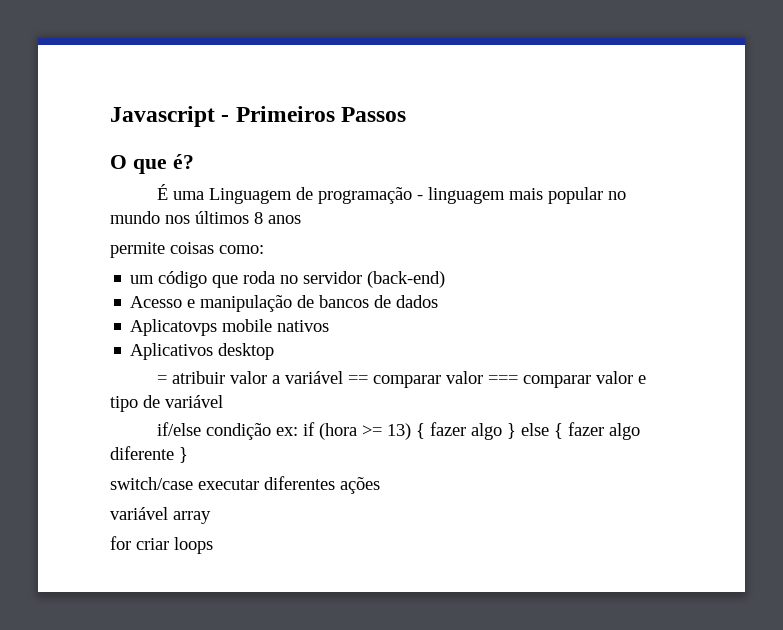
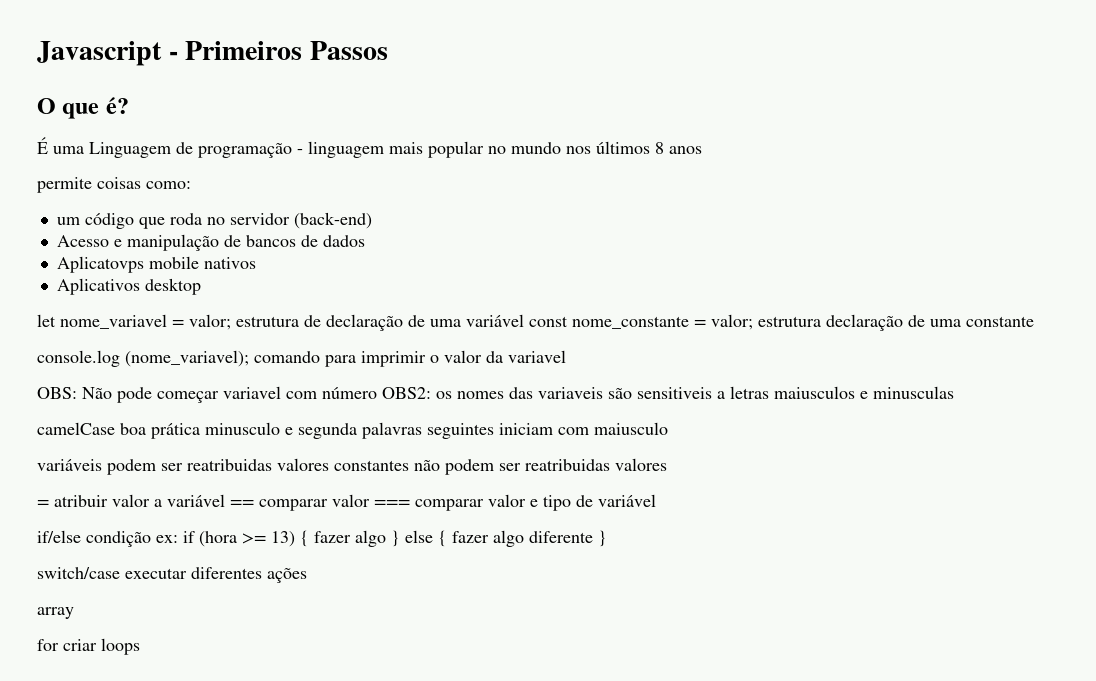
(275, 351) none -> [37,314,1034,331] [37,350,566,367] [37,386,954,403] [37,422,668,439] [37,458,667,475] // let nome_variavel = valor; estrutura de declaração de uma variável const nome_constante = valor; estrutura declaração de uma constante // console.log (nome_variavel); comando para imprimir o valor da variavel // OBS: Não pode começar variavel com número OBS2: os nomes das variaveis são sensitiveis a letras maiusculos e minusculas // camelCase boa prática minusculo e segunda palavras seguintes iniciam com maiusculo // variáveis podem ser reatribuidas valores constantes não podem ser reatribuidas valores
[110,507,168,520] variável -> (307, 575) none

